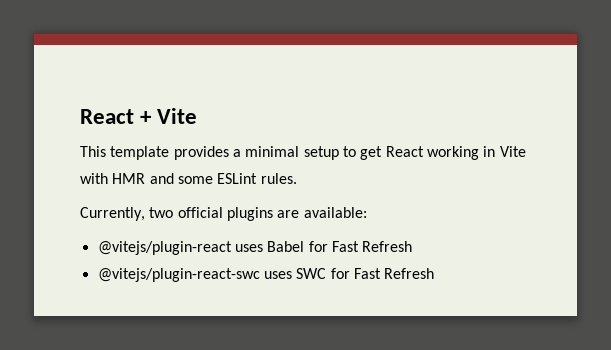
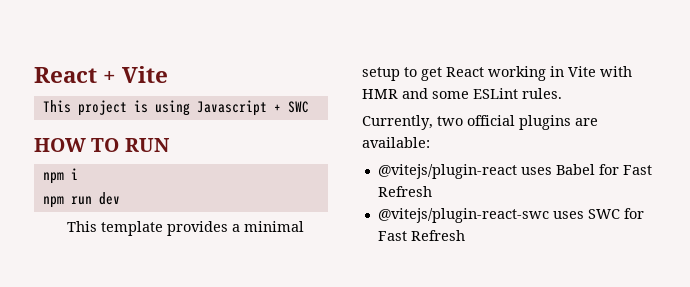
(198, 116) none -> [42,100,309,116] [34,138,170,152] [42,168,78,184] [42,192,120,208] // This project is using Javascript + SWC // HOW TO RUN // npm i // npm run dev

